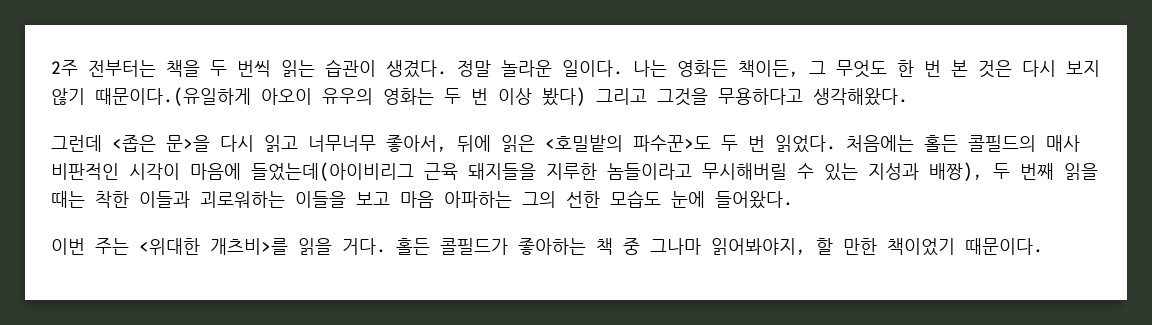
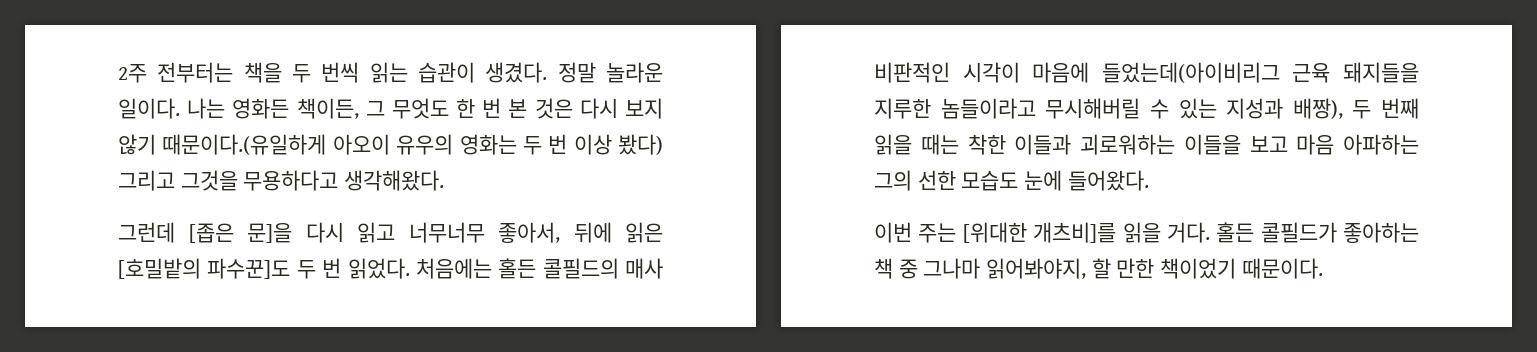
[112,135,210,152] <좁은 문>을 -> [188,223,292,243] [좁은 문]을
[545,135,711,152] <호밀밭의 파수꾼>도 -> [118,258,291,279] [호밀밭의 파수꾼]도
[139,238,288,255] <위대한 개츠비>를 -> [962,222,1117,243] [위대한 개츠비]를

